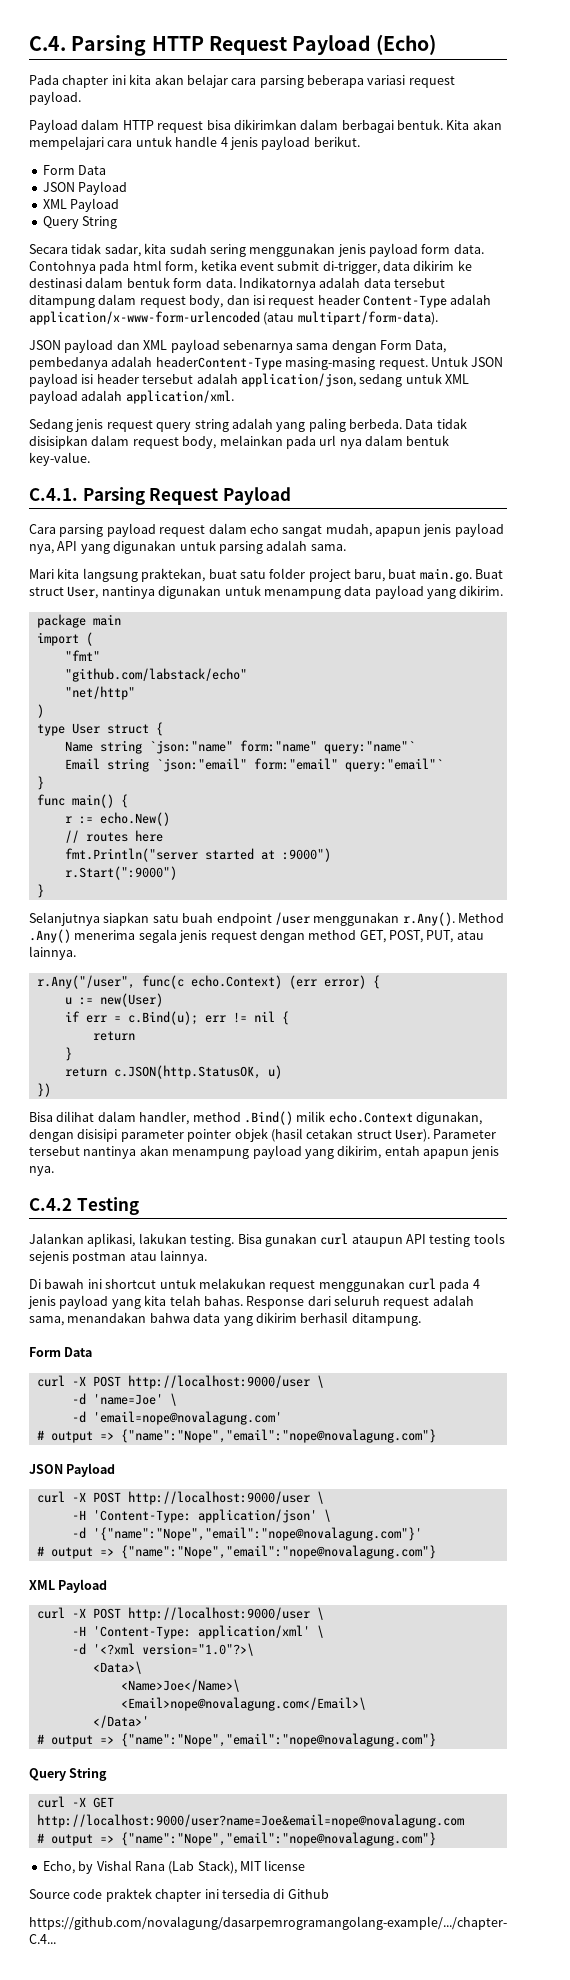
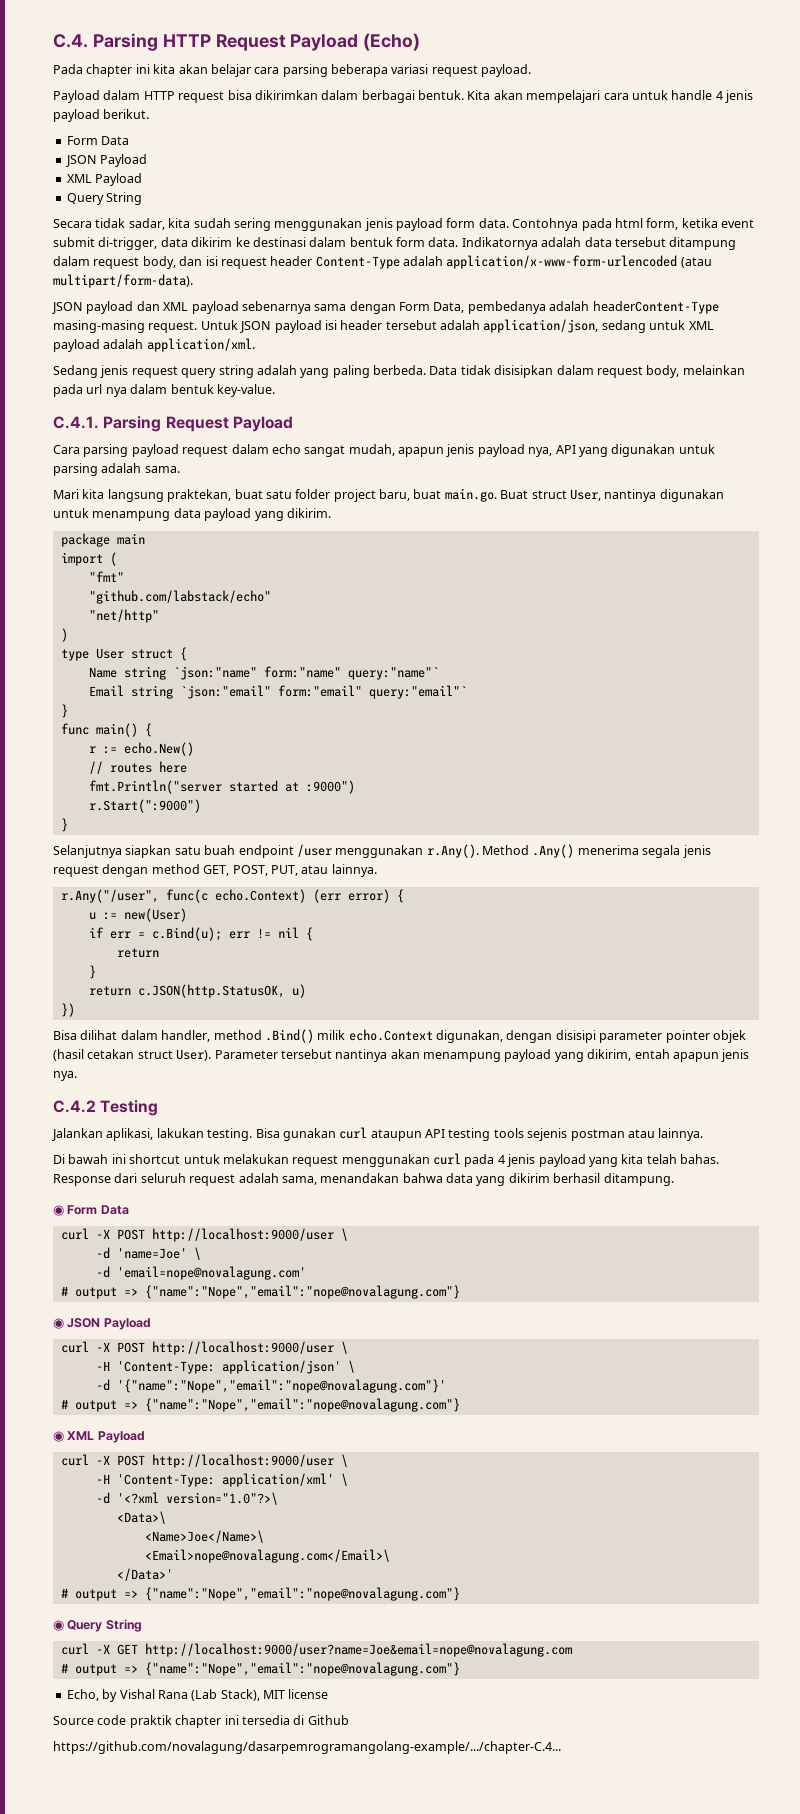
(421, 1319) none -> [53,1205,64,1216] ◉
(436, 1436) none -> [53,1318,64,1329] ◉
(436, 1552) none -> [53,1431,64,1442] ◉
(436, 1740) none -> [53,1620,64,1631] ◉
[105,1888,152,1902] praktek -> [129,1715,172,1728] praktik

